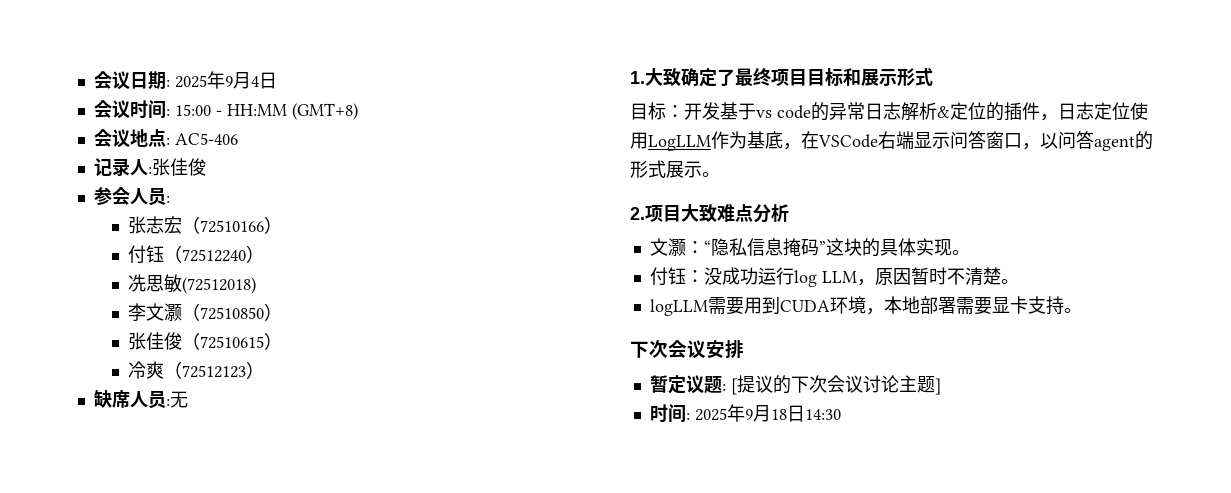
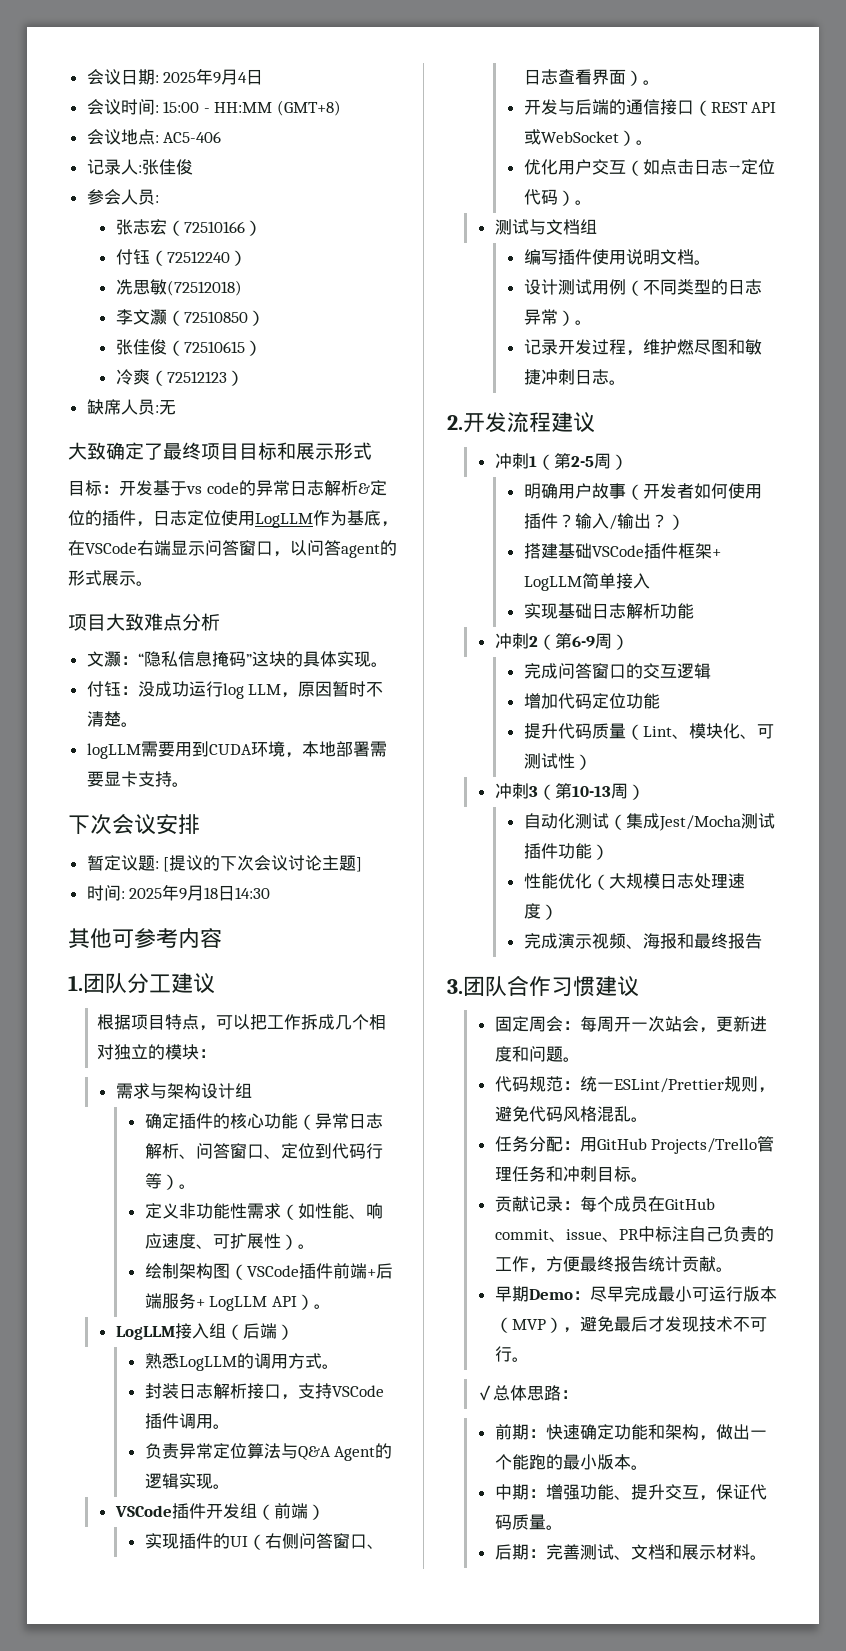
[630,71,645,84] 1. -> (176, 407) none
[630,207,645,220] 2. -> (153, 583) none
(841, 414) none -> [68,928,222,949] [68,973,215,994] [96,1014,386,1031] [96,1044,216,1060] [115,1083,252,1099] [144,1113,383,1130] [144,1143,383,1159] [144,1173,196,1190] [144,1203,383,1220] [144,1233,315,1250] [144,1263,393,1280] [144,1293,331,1311] [115,1323,294,1340] [144,1353,339,1371] [144,1383,384,1400] [144,1413,230,1429] [144,1443,393,1461] [144,1473,230,1489] [114,1503,325,1520] [144,1533,384,1550] [523,69,660,86] [523,99,777,116] [523,129,653,146] [523,159,775,176] [523,189,592,206] [494,219,597,235] [523,249,711,265] [523,279,762,296] [523,309,592,326] [523,339,762,356] [523,369,626,385] [447,412,595,433] [494,453,628,470] [523,483,762,500] [523,513,685,530] [523,543,721,559] [523,573,650,591] [523,603,694,619] [494,633,629,650] [523,663,711,679] [523,693,660,709] [523,723,774,740] [523,753,592,770] [494,783,645,800] [523,813,775,831] [523,843,609,860] [523,873,745,890] [523,903,558,920] [523,933,762,949] [447,975,639,997] [494,1016,767,1033] [494,1046,580,1062] [494,1076,775,1093] [494,1106,648,1122] [494,1136,775,1154] [494,1166,648,1182] [494,1196,715,1212] [494,1226,774,1242] [494,1256,733,1273] [494,1286,777,1302] [494,1316,767,1333] [494,1346,529,1362] [475,1385,578,1401] [494,1424,767,1441] [494,1454,648,1470] [494,1484,767,1501] [494,1514,563,1530] [494,1544,767,1560] // 其他可参考内容 // 1.团队分工建议 // 根据项目特点，可以把工作拆成几个相对独立的模块： // 需求与架构设计组 // 确定插件的核心功能（异常日志解析、问答窗口、定位到代码行等）。 // 定义非功能性需求（如性能、响应速度、可扩展性）。 // 绘制架构图（VSCode插件前端+后端服务+ LogLLM API）。 // LogLLM接入组（后端） // 熟悉LogLLM的调用方式。 // 封装日志解析接口，支持VSCode插件调用。 // 负责异常定位算法与Q&A Agent的逻辑实现。 // VSCode插件开发组（前端） // 实现插件的UI（右侧问答窗口、日志查看界面）。 // 开发与后端的通信接口（REST API或WebSocket）。 // 优化用户交互（如点击日志→定位代码）。 // 测试与文档组 // 编写插件使用说明文档。 // 设计测试用例（不同类型的日志异常）。 // 记录开发过程，维护燃尽图和敏捷冲刺日志。 // 2.开发流程建议 // 冲刺1（第2-5周） // 明确用户故事（开发者如何使用插件？输入/输出？） // 搭建基础VSCode插件框架+ LogLLM简单接入 // 实现基础日志解析功能 // 冲刺2（第6-9周） // 完成问答窗口的交互逻辑 // 增加代码定位功能 // 提升代码质量（Lint、模块化、可测试性） // 冲刺3（第10-13周） // 自动化测试（集成Jest/Mocha测试插件功能） // 性能优化（大规模日志处理速度） // 完成演示视频、海报和最终报告 // 3.团队合作习惯建议 // 固定周会：每周开一次站会，更新进度和问题。 // 代码规范：统一ESLint/Prettier规则，避免代码风格混乱。 // 任务分配：用GitHub Projects/Trello管理任务和冲刺目标。 // 贡献记录：每个成员在GitHub commit、issue、PR中标注自己负责的工作，方便最终报告统计贡献。 // 早期Demo：尽早完成最小可运行版本（MVP），避免最后才发现技术不可行。 // ✓总体思路： // 前期：快速确定功能和架构，做出一个能跑的最小版本。 // 中期：增强功能、提升交互，保证代码质量。 // 后期：完善测试、文档和展示材料。

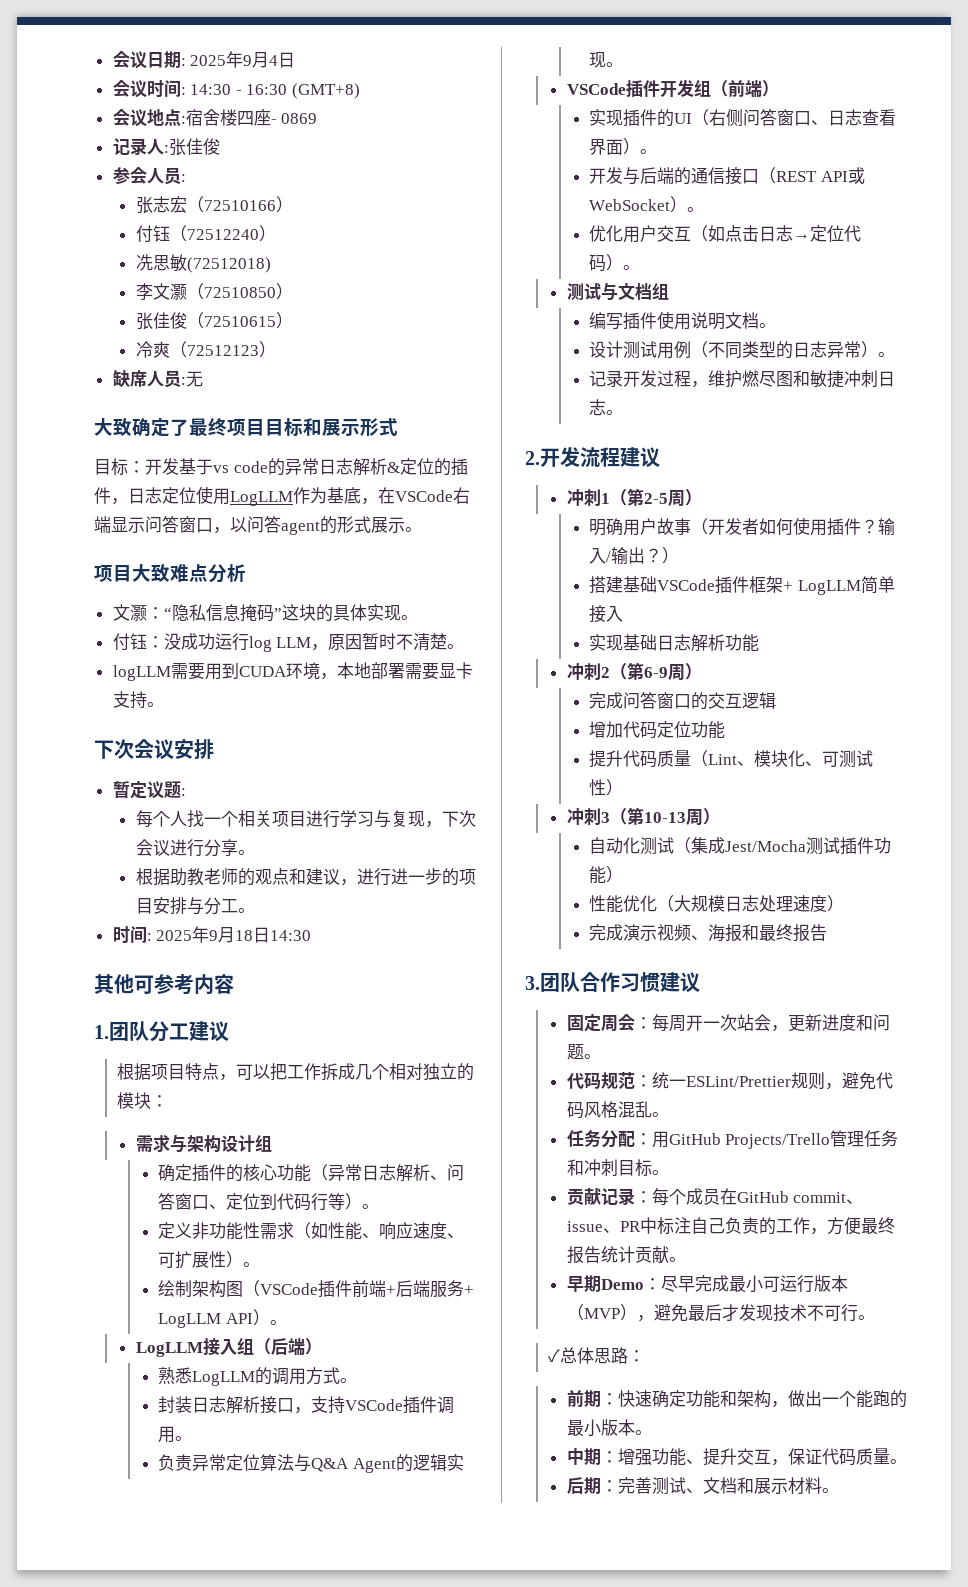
[163,101,273,113] 15:00 - HH:MM -> [190,84,288,95] 14:30 - 16:30
[163,131,222,143] AC5-406 -> [185,109,318,126] 宿舍楼四座- 0869
[163,855,363,872] [提议的下次会议讨论主题] -> [135,810,476,828] [135,839,255,857] [135,868,476,886] [135,897,255,915] // 每个人找一个相关项目进行学习与复现，下次会议进行分享。 // 根据助教老师的观点和建议，进行进一步的项目安排与分工。

